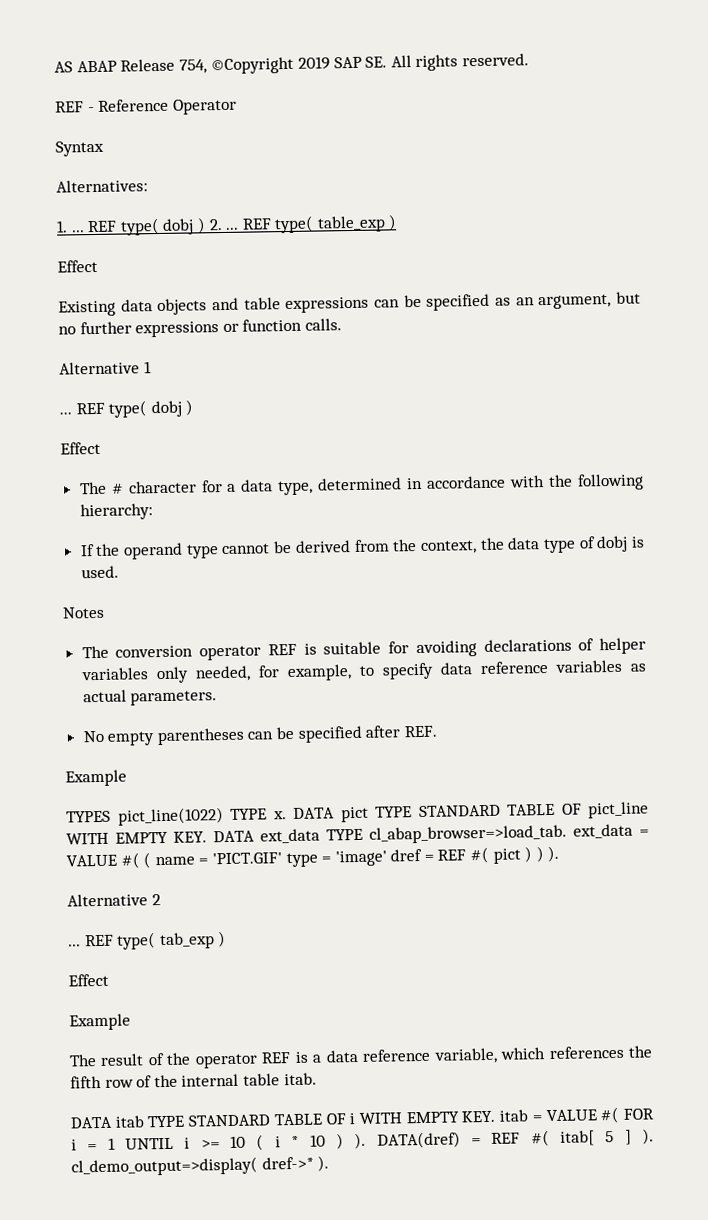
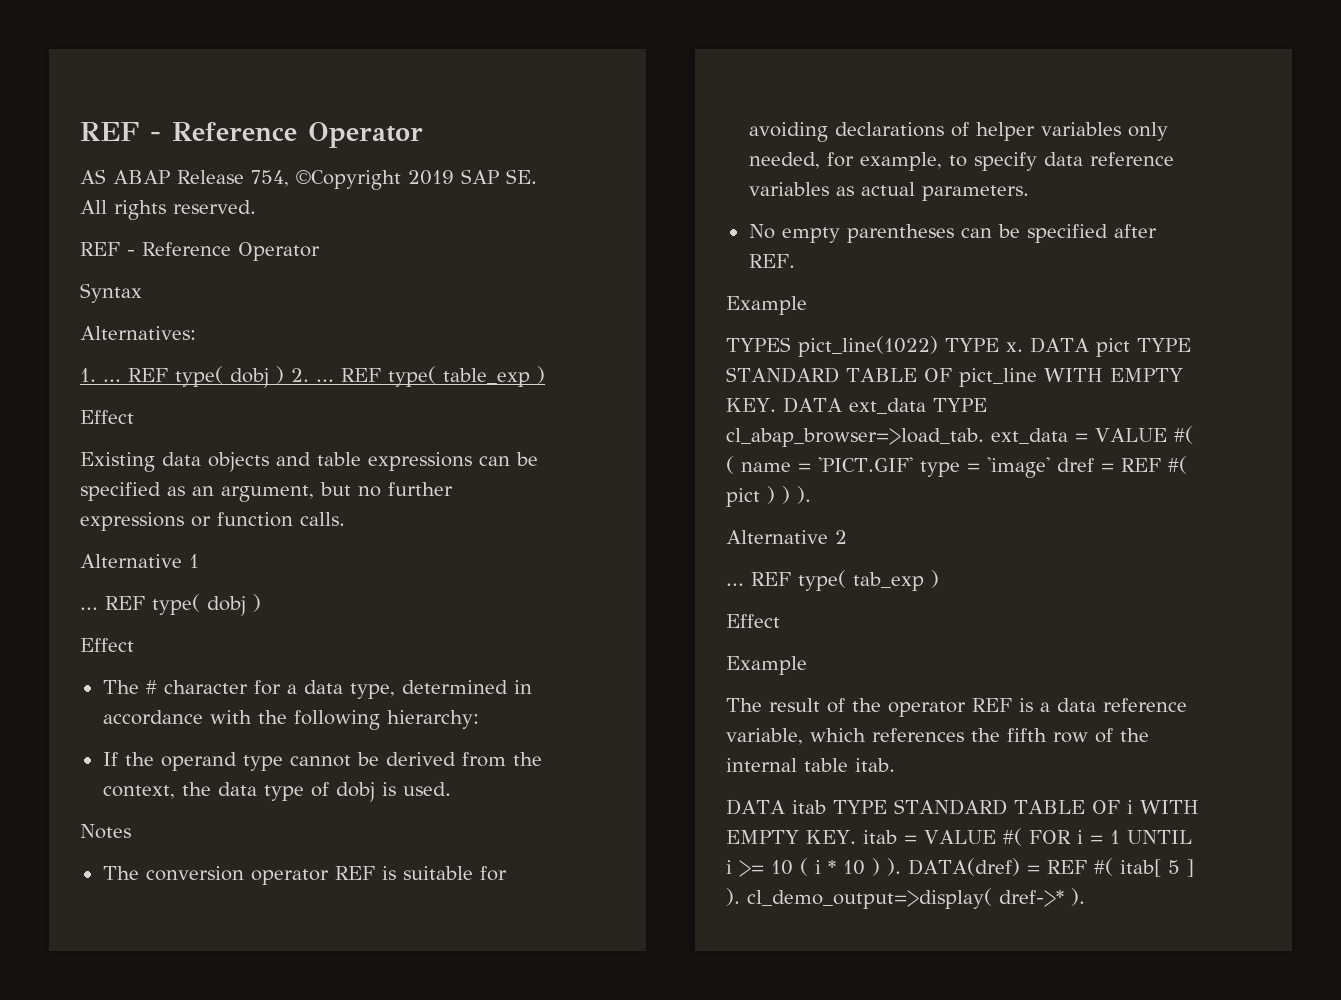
(54, 67) none -> [80,122,423,148] REF - Reference Operator //

